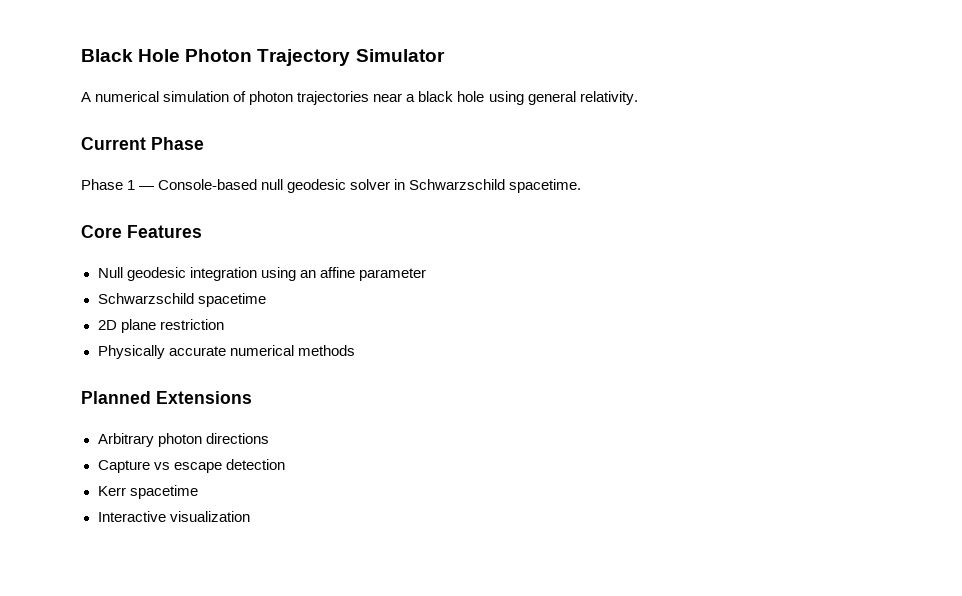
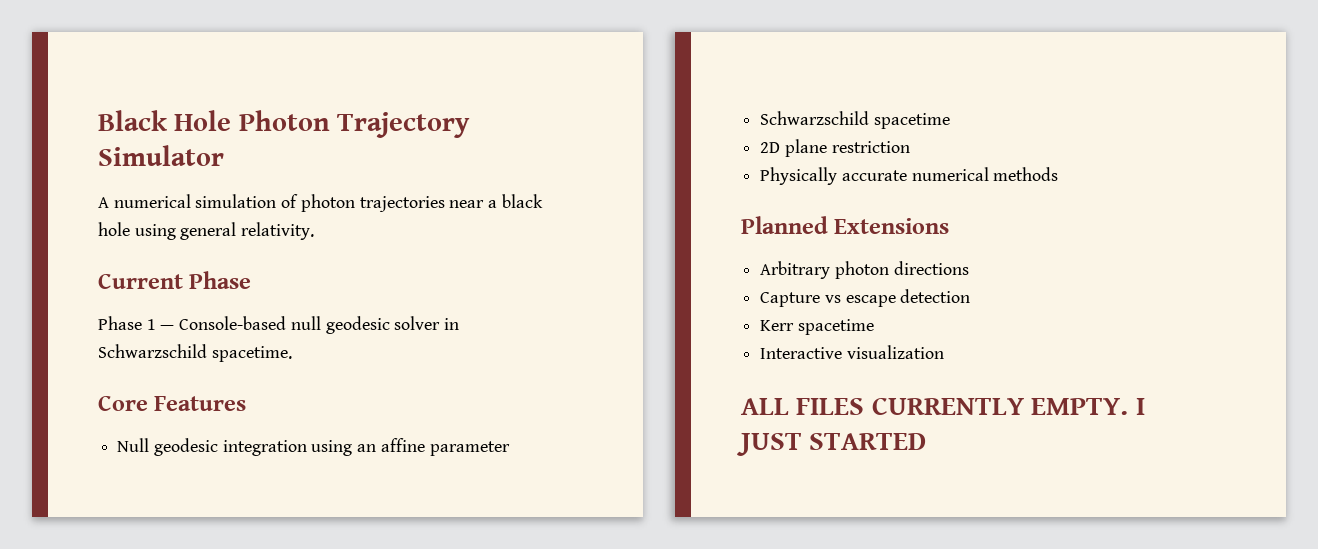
(250, 516) none -> [741,397,1145,415] [737,433,927,456] // ALL FILES CURRENTLY EMPTY. I JUST STARTED

